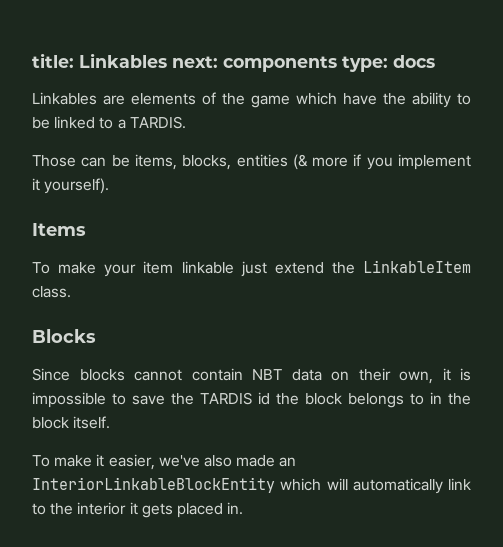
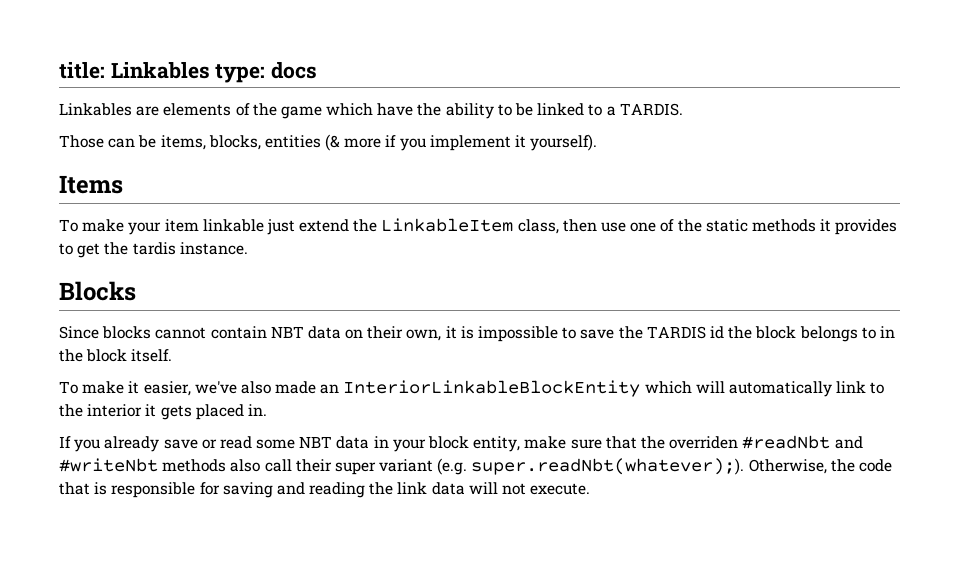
[172,56,337,72] next: components -> (210, 70) none
[32,286,71,298] class. -> [517,219,898,235] [59,242,248,258] class, then use one of the static methods it provides to get the tardis instance.
(244, 508) none -> [59,435,863,452] [59,458,893,475] [59,482,591,498] // If you already save or read some NBT data in your block entity, make sure that the overriden #readNbt and #writeNbt methods also call their super variant (e.g. super.readNbt(whatever);). Otherwise, the code that is responsible for saving and reading the link data will not execute.

